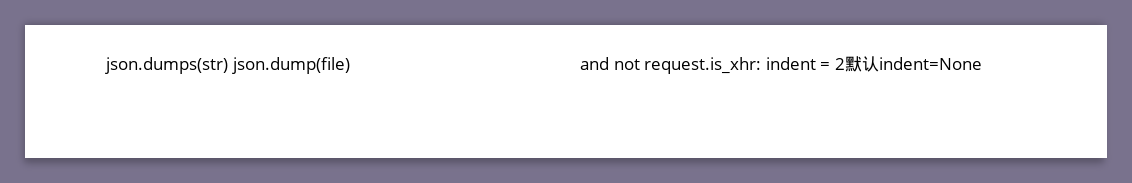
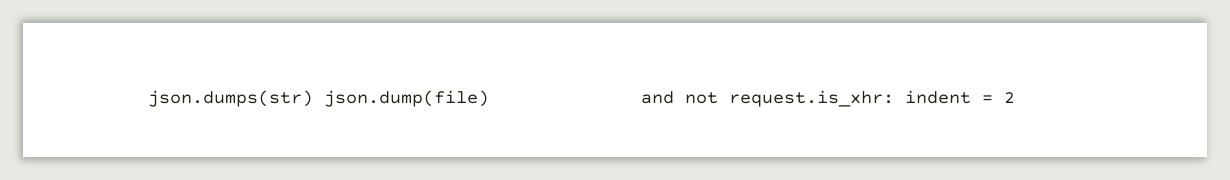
[844,56,982,72] 默认indent=None -> (1015, 97) none

